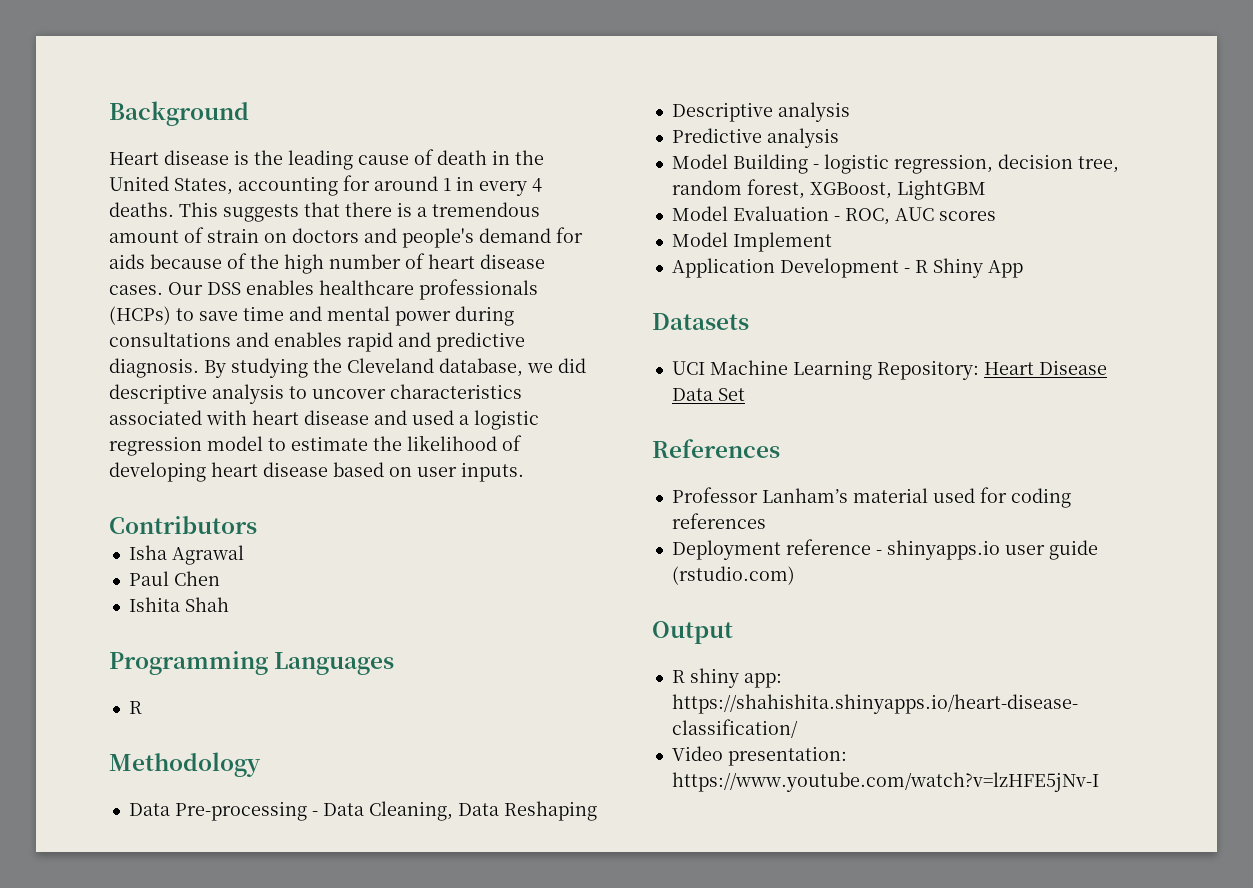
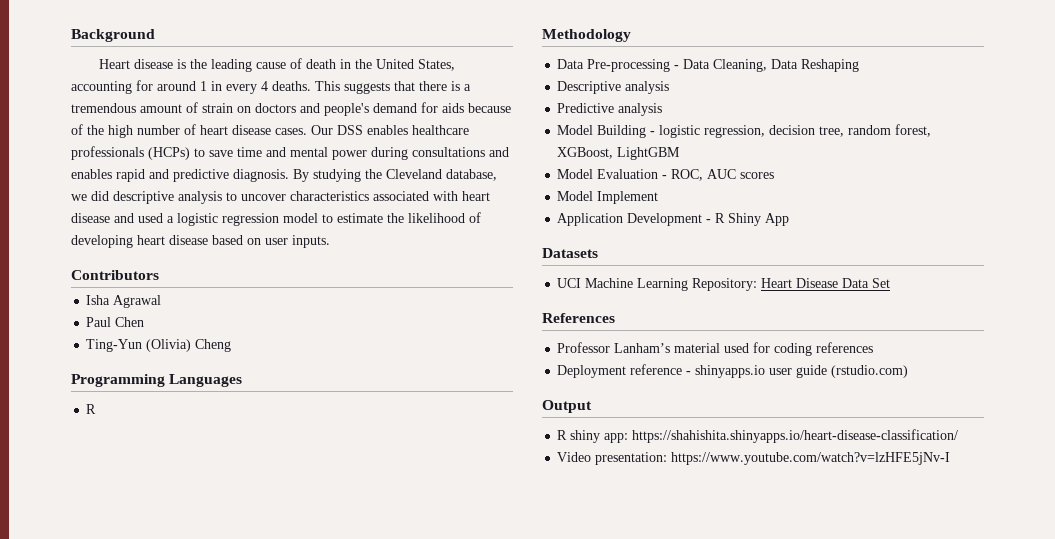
[128,597,229,612] Ishita Shah -> [86,339,232,352] Ting-Yun (Olivia) Cheng

